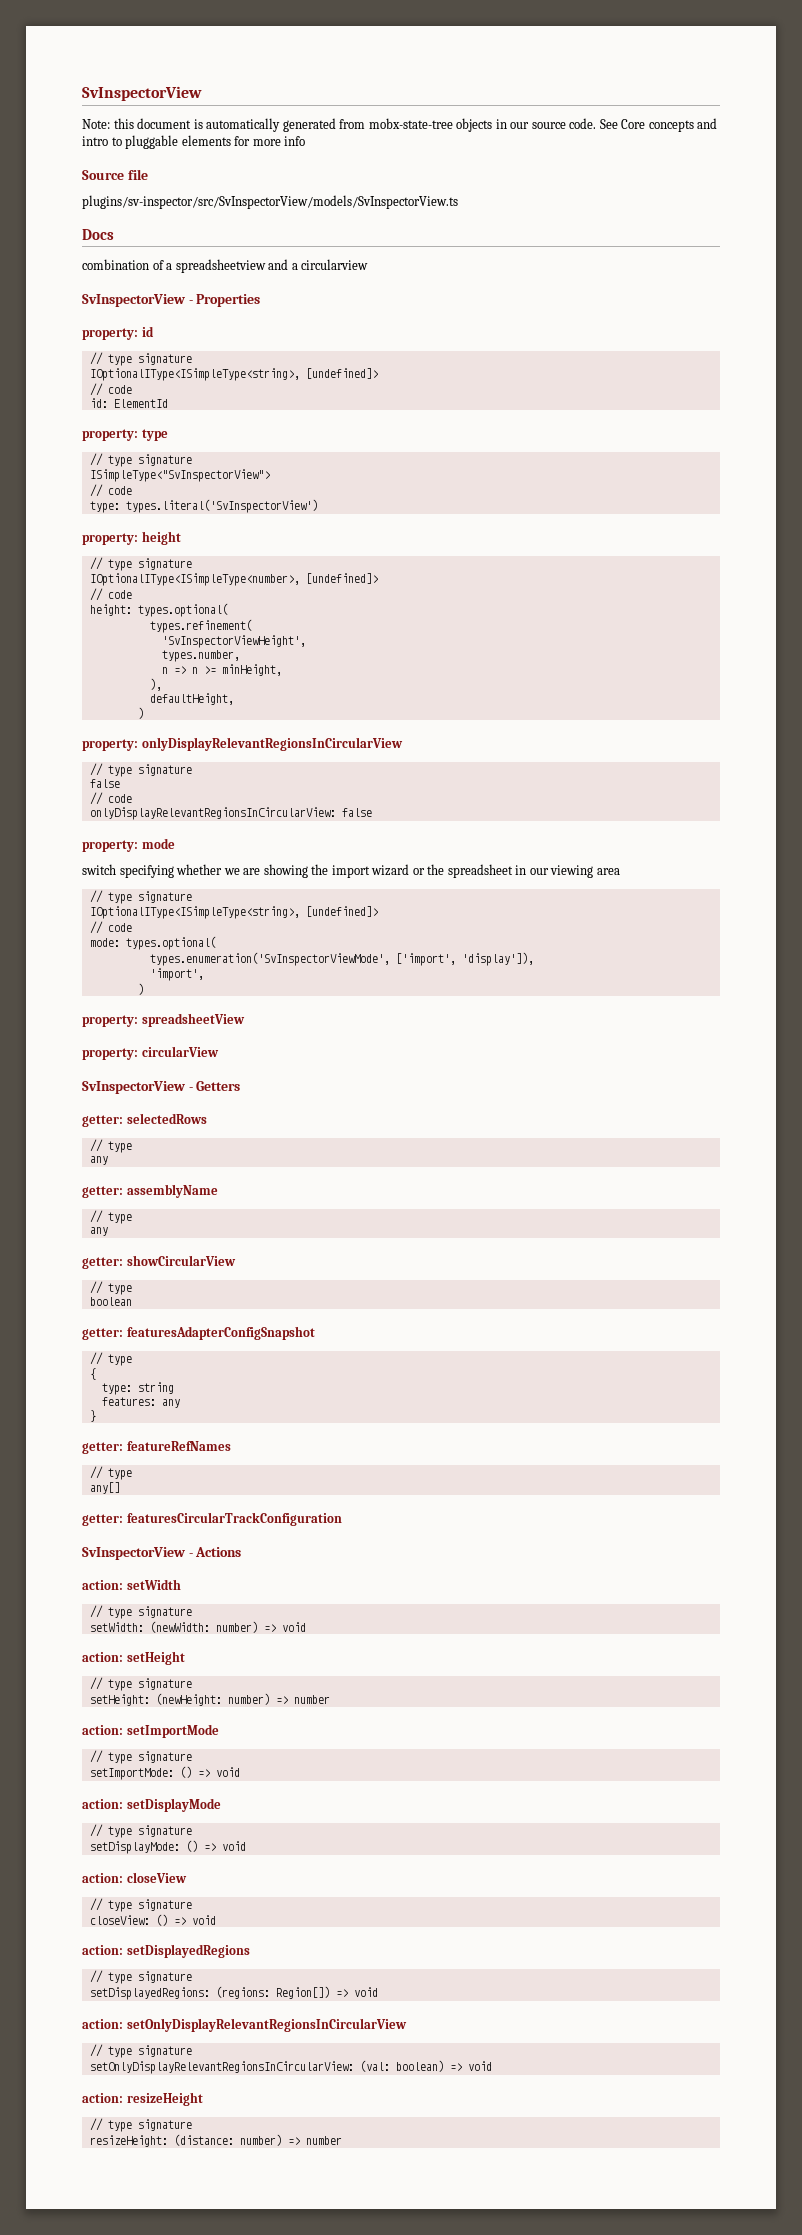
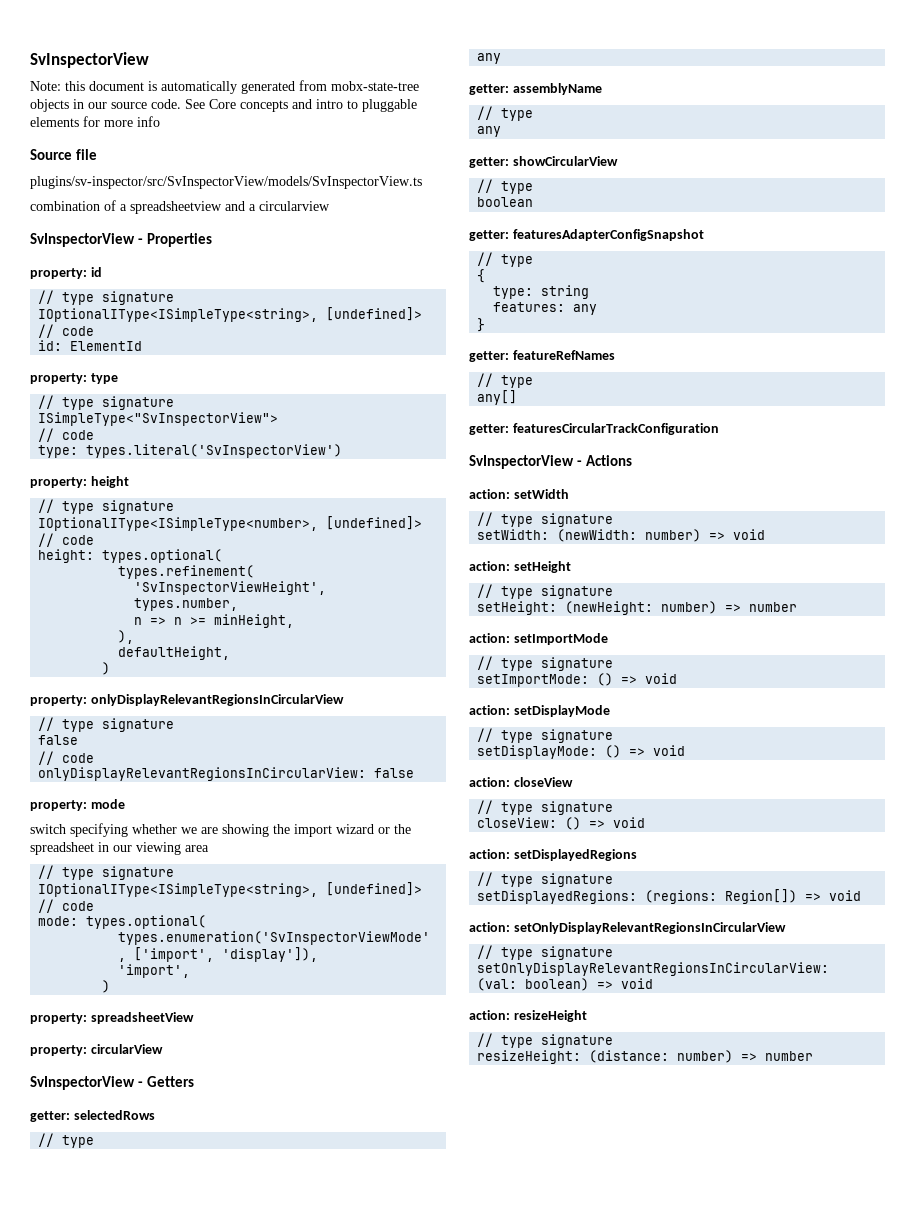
[82,229,114,240] // Docs -> (422, 182) none

